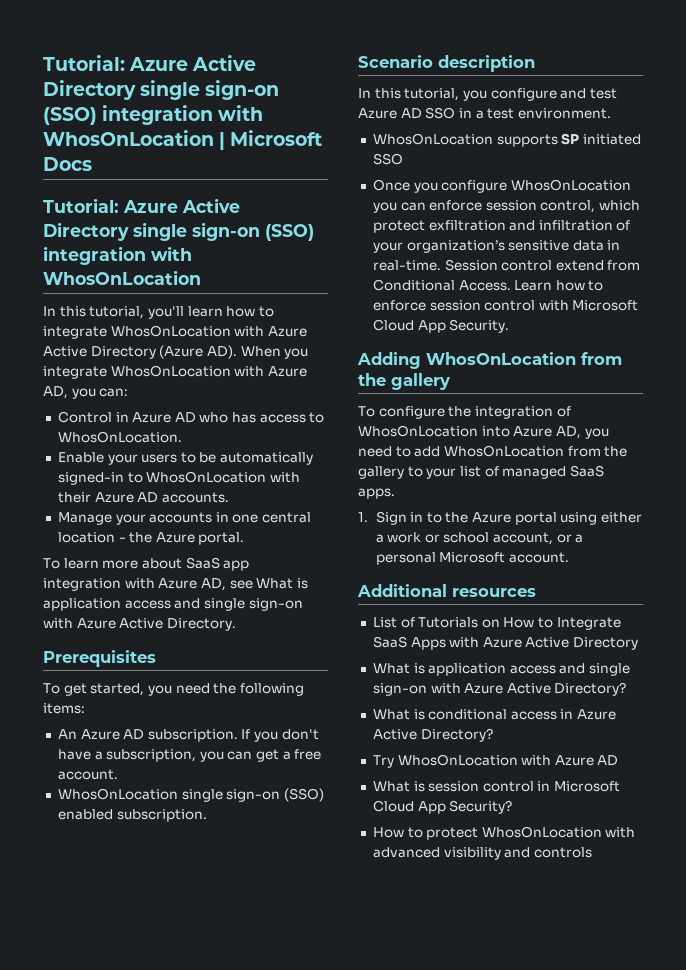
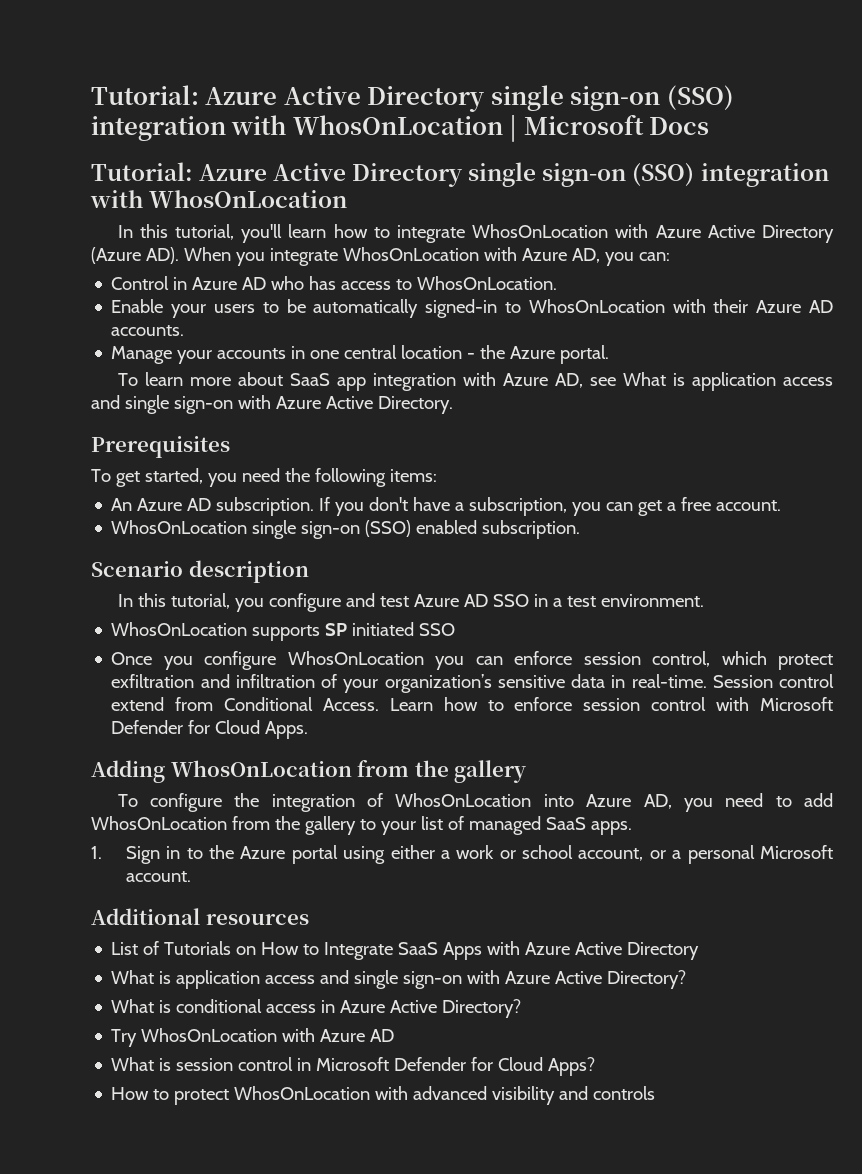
[372,319,510,333] Cloud App Security. -> [111,720,309,739] Defender for Cloud Apps.
[372,800,513,814] Cloud App Security? -> [394,1057,596,1076] Defender for Cloud Apps?

